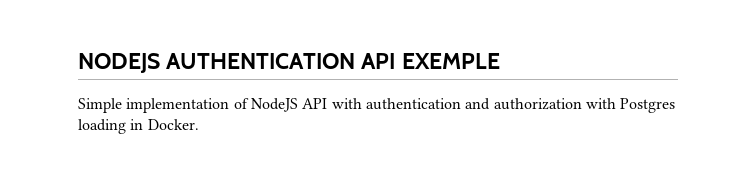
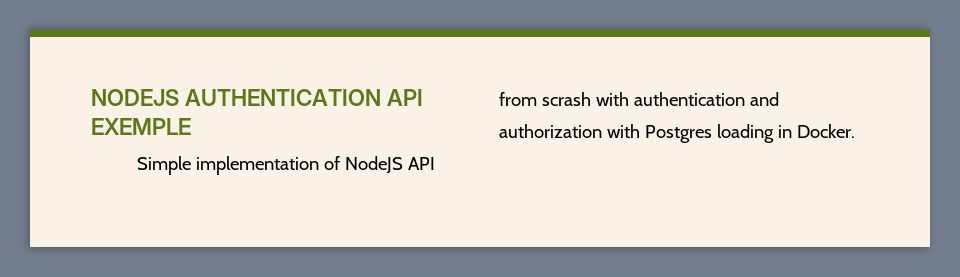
(328, 103) none -> [499,92,591,106] from scrash

